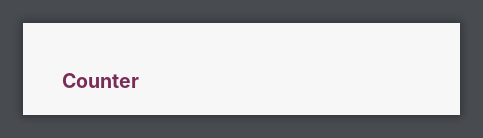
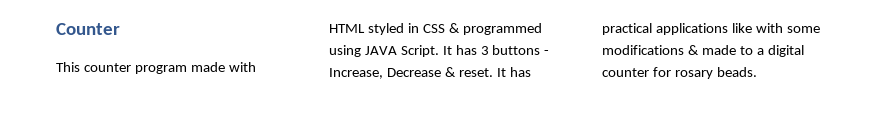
(139, 80) none -> [56,62,256,74] [329,23,542,35] [329,45,550,57] [329,67,531,79] [602,23,820,35] [602,45,804,57] [602,67,757,79] // This counter program made with HTML styled in CSS & programmed using JAVA Script. It has 3 buttons - Increase, Decrease & reset. It has practical applications like with some modifications & made to a digital counter for rosary beads.

